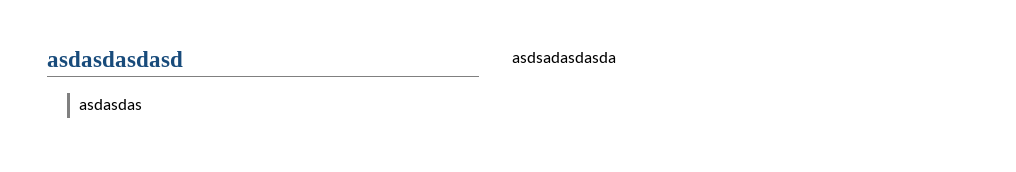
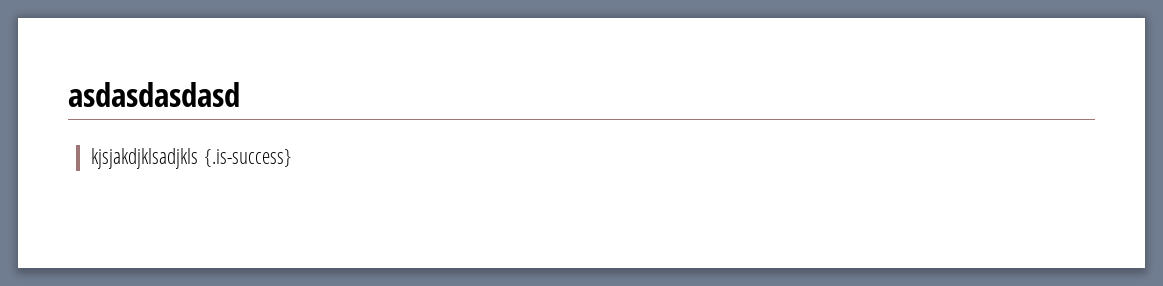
[79,99,143,110] [512,52,616,63] asdasdas // asdsadasdasda -> [91,148,292,169] kjsjakdjklsadjkls {.is-success}

